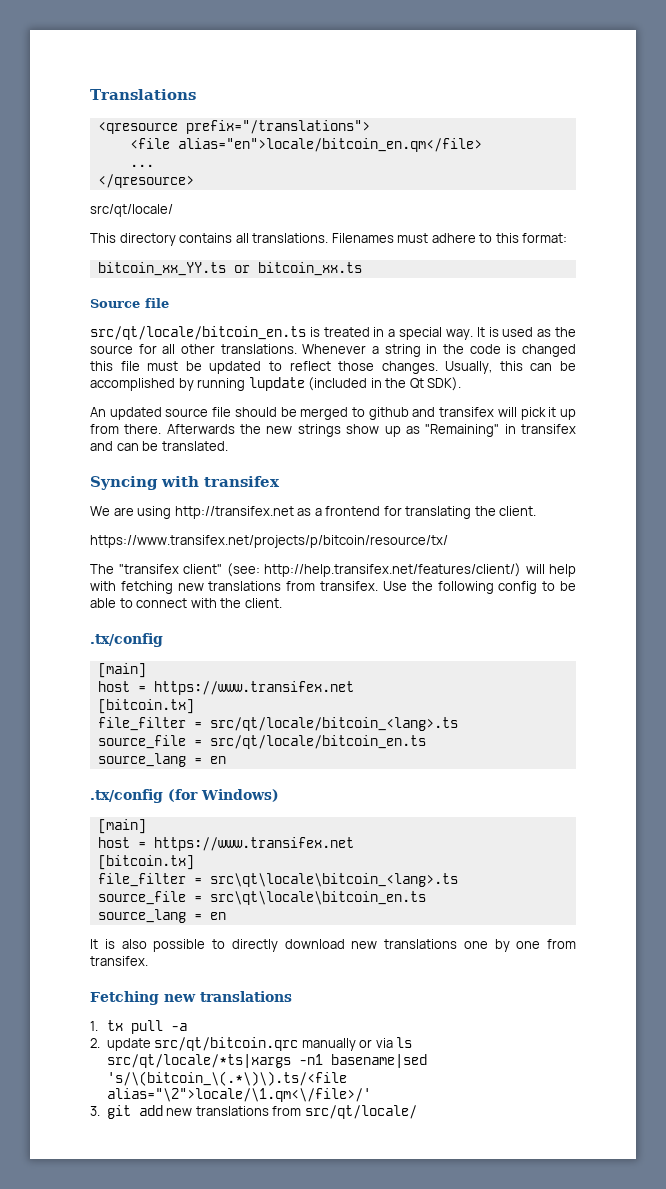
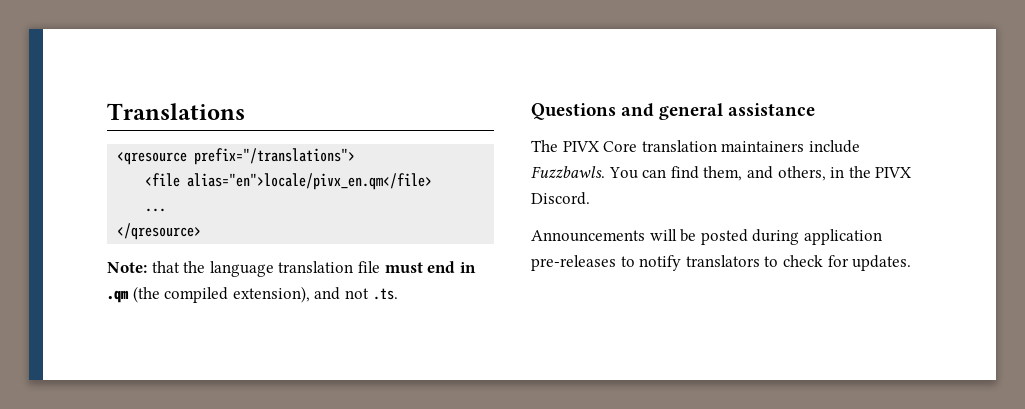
[177,138,482,152] alias="en">locale/bitcoin_en.qm</file> -> [187,173,433,190] alias="en">locale/pivx_en.qm</file>
[90,204,173,217] [90,233,568,246] [97,262,362,276] [90,298,169,308] [90,326,576,340] [90,344,577,357] [90,361,576,374] [90,377,462,391] [90,407,577,420] [90,424,576,437] [90,441,228,451] [90,476,280,490] [90,506,537,519] [90,535,448,548] [90,563,576,577] [90,581,576,594] [90,598,282,608] [90,633,163,647] [97,663,146,678] [97,681,354,695] [97,699,194,714] [97,717,458,731] [97,735,426,749] [97,753,226,767] [90,789,279,803] [97,819,146,834] [97,837,354,851] [97,855,194,870] [97,873,458,887] [97,891,426,905] [97,909,226,923] [90,939,576,952] [90,956,148,966] [90,991,292,1005] [90,1020,187,1034] [90,1037,413,1051] [106,1054,427,1068] [106,1071,347,1086] [106,1088,371,1102] [90,1105,417,1119] src/qt/locale/ // This directory contains all translations. Filenames must adhere to this format: // bitcoin_xx_YY.ts or bitcoin_xx.ts // Source file // src/qt/locale/bitcoin_en.ts is treated in a special way. It is used as the source for all other translations. Whenever a string in the code is changed this file must be updated to reflect those changes. Usually, this can be accomplished by running lupdate (included in the Qt SDK). // An updated source file should be merged to github and transifex will pick it up from there. Afterwards the new strings show up as "Remaining" in transifex and can be translated. // Syncing with transifex // We are using http://transifex.net as a frontend for translating the client. // https://www.transifex.net/projects/p/bitcoin/resource/tx/ // The "transifex client" (see: http://help.transifex.net/features/client/) will help with fetching new translations from transifex. Use the following config to be able to connect with the client. // .tx/config // [main] // host = https://www.transifex.net // [bitcoin.tx] // file_filter = src/qt/locale/bitcoin_<lang>.ts // source_file = src/qt/locale/bitcoin_en.ts // source_lang = en // .tx/config (for Windows) // [main] // host = https://www.transifex.net // [bitcoin.tx] // file_filter = src\qt\locale\bitcoin_<lang>.ts // source_file = src\qt\locale\bitcoin_en.ts // source_lang = en // It is also possible to directly download new translations one by one from transifex. // Fetching new translations // 1. tx pull -a // 2. update src/qt/bitcoin.qrc manually or via ls src/qt/locale/*ts|xargs -n1 basename|sed 's/\(bitcoin_\(.*\)\).ts/<file alias="\2">locale/\1.qm<\/file>/' // 3. git add new translations from src/qt/locale/ -> [107,261,476,277] [107,286,398,303] [531,103,816,120] [531,140,860,153] [531,166,912,181] [531,192,590,205] [531,229,882,245] [531,255,912,271] Note: that the language translation file must end in .qm (the compiled extension), and not .ts. // Questions and general assistance // The PIVX Core translation maintainers include Fuzzbawls. You can find them, and others, in the PIVX Discord. // Announcements will be posted during application pre-releases to notify translators to check for updates.

